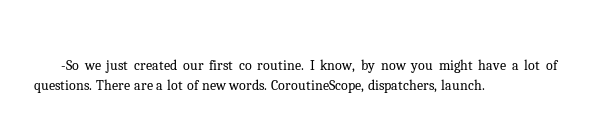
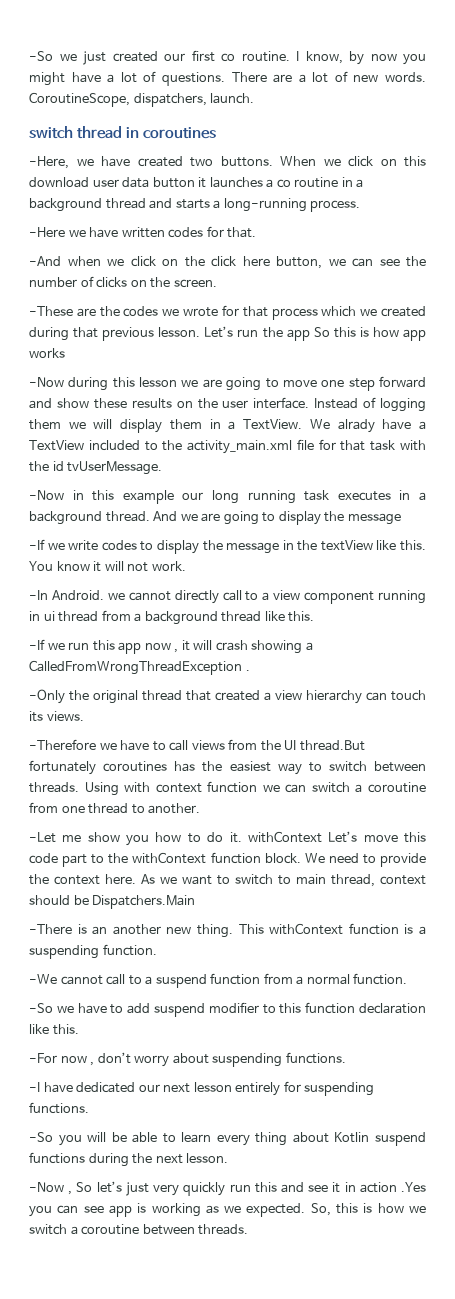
(485, 84) none -> [29,126,217,139] [29,156,426,169] [29,177,364,188] [29,198,361,212] [29,226,257,238] [29,256,426,269] [29,276,217,288] [29,305,426,320] [29,326,426,341] [29,348,65,358] [29,376,427,391] [29,397,426,412] [29,419,427,433] [29,439,427,454] [29,461,163,475] [29,490,427,504] [29,511,401,525] [29,539,426,554] [29,561,186,572] [29,590,426,604] [29,610,315,625] [29,639,313,654] [29,660,250,675] [29,689,426,704] [29,711,84,722] [29,739,365,751] [29,760,426,775] [29,781,426,796] [29,802,201,814] [29,831,427,846] [29,852,427,867] [29,874,426,887] [29,895,196,909] [29,923,426,938] [29,944,157,959] [29,973,408,988] [29,1002,427,1017] [29,1024,79,1035] [29,1052,346,1067] [29,1081,375,1096] [29,1102,89,1114] [29,1132,426,1146] [29,1152,229,1167] [29,1181,427,1196] [29,1203,427,1217] [29,1224,249,1235] // switch thread in coroutines // -Here, we have created two buttons. When we click on this download user data button it launches a co routine in a background thread and starts a long-running process. // -Here we have written codes for that. // -And when we click on the click here button, we can see the number of clicks on the screen. // -These are the codes we wrote for that process which we created during that previous lesson. Let’s run the app So this is how app works // -Now during this lesson we are going to move one step forward and show these results on the user interface. Instead of logging them we will display them in a TextView. We alrady have a TextView included to the activity_main.xml file for that task with the id tvUserMessage. // -Now in this example our long running task executes in a background thread. And we are going to display the message // -If we write codes to display the message in the textView like this. You know it will not work. // -In Android. we cannot directly call to a view component running in ui thread from a background thread like this. // -If we run this app now , it will crash showing a CalledFromWrongThreadException . // -Only the original thread that created a view hierarchy can touch its views. // -Therefore we have to call views from the UI thread.But fortunately coroutines has the easiest way to switch between threads. Using with context function we can switch a coroutine from one thread to another. // -Let me show you how to do it. withContext Let’s move this code part to the withContext function block. We need to provide the context here. As we want to switch to main thread, context should be Dispatchers.Main // -There is an another new thing. This withContext function is a suspending function. // -We cannot call to a suspend function from a normal function. // -So we have to add suspend modifier to this function declaration like this. // -For now , don’t worry about suspending functions. // -I have dedicated our next lesson entirely for suspending functions. // -So you will be able to learn every thing about Kotlin suspend functions during the next lesson. // -Now , So let’s just very quickly run this and see it in action .Yes you can see app is working as we expected. So, this is how we switch a coroutine between threads.

